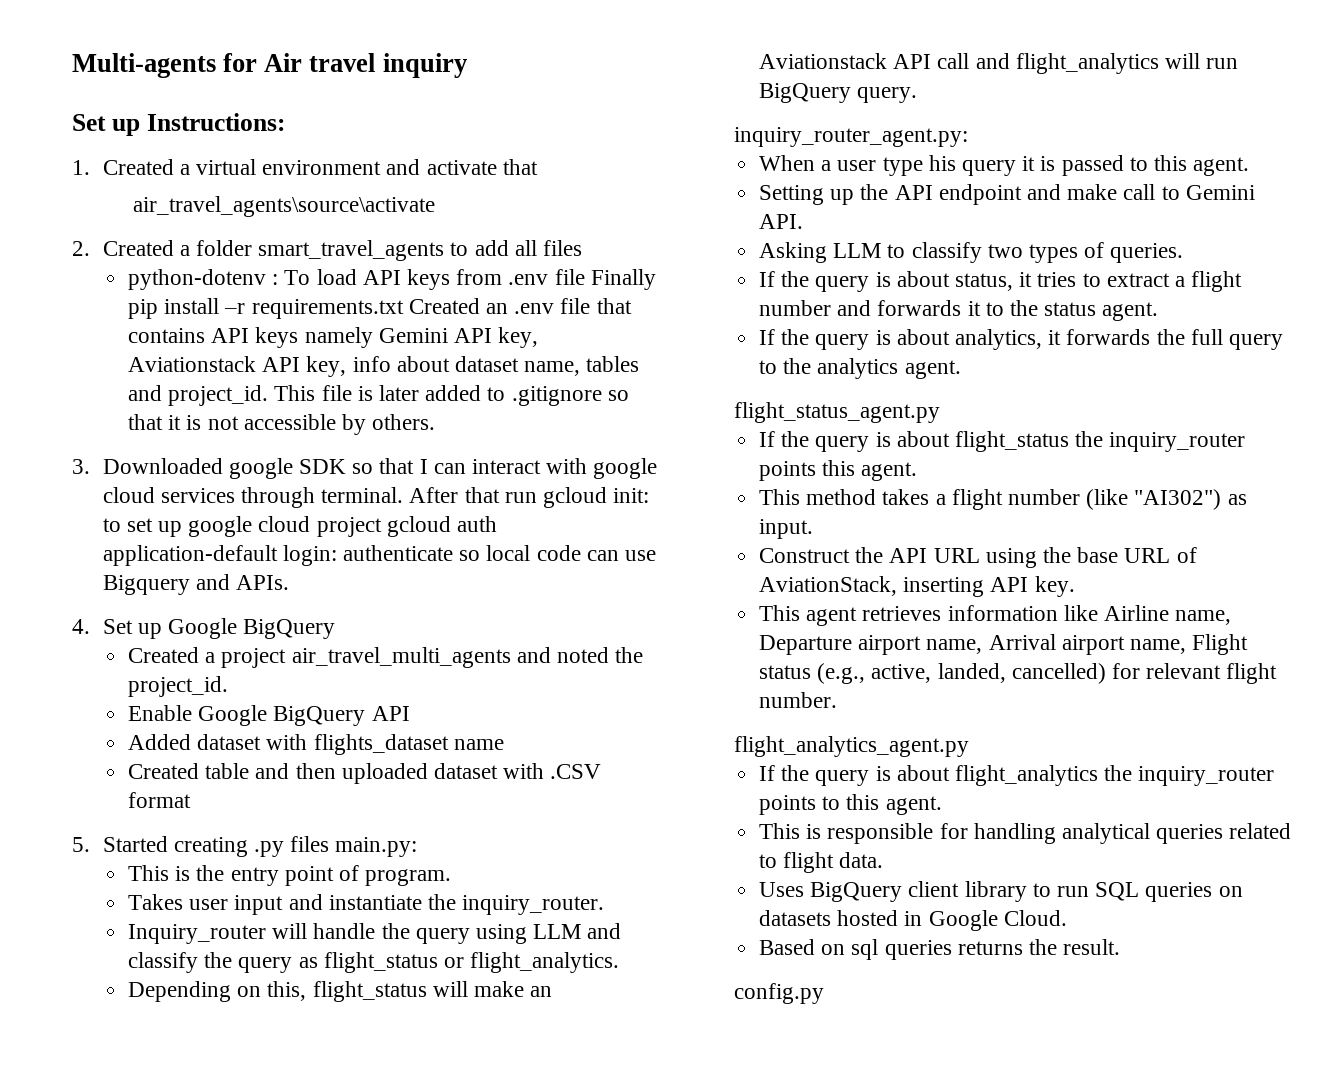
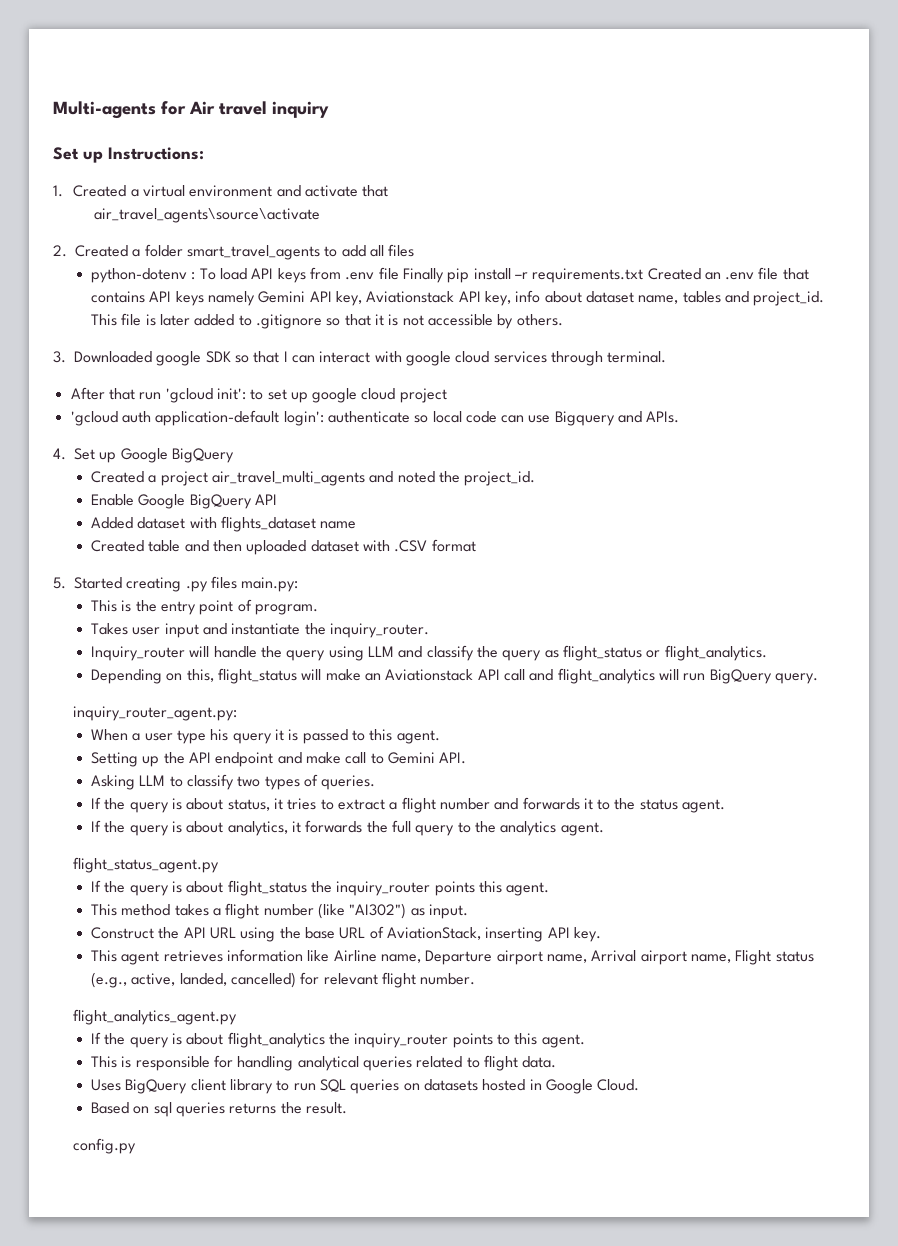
(404, 495) none -> (667, 357) //
[543,487,650,508] gcloud init: -> [165,388,246,403] 'gcloud init':
[386,516,451,537] gcloud -> [70,411,118,426] // 'gcloud
[282,545,337,566] login: -> [283,411,324,426] login':

